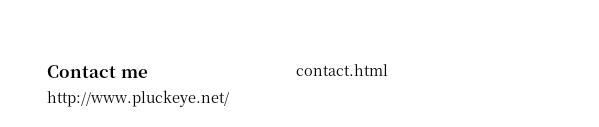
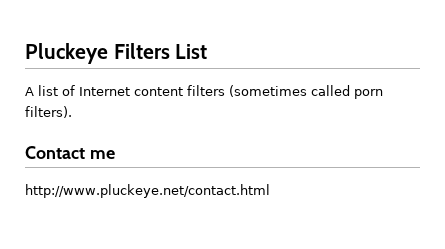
(47, 71) none -> [25,43,208,64] [25,85,383,99] [25,106,72,118] Pluckeye Filters List // A list of Internet content filters (sometimes called porn filters). //

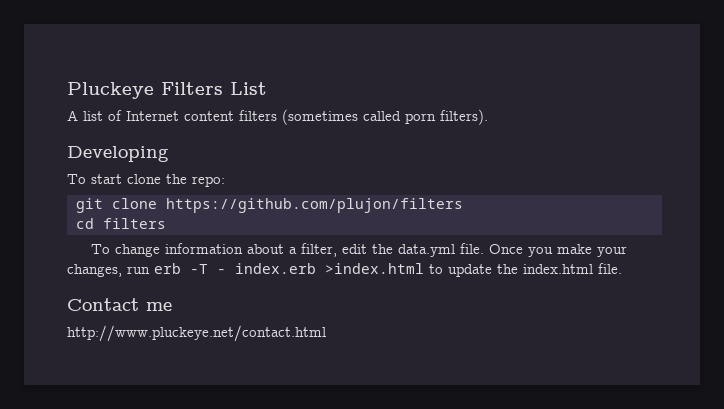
(72, 112) none -> [67,146,169,162] [67,174,225,187] [76,198,463,213] [76,218,166,229] [91,243,628,257] [67,263,622,277] // Developing // To start clone the repo: // git clone https://github.com/plujon/filters // cd filters // To change information about a filter, edit the data.yml file. Once you make your changes, run erb -T - index.erb >index.html to update the index.html file.

